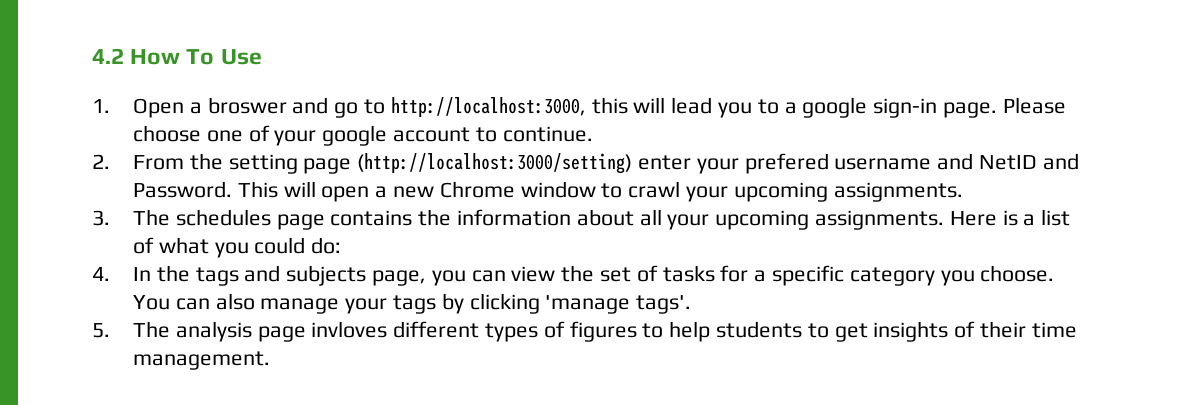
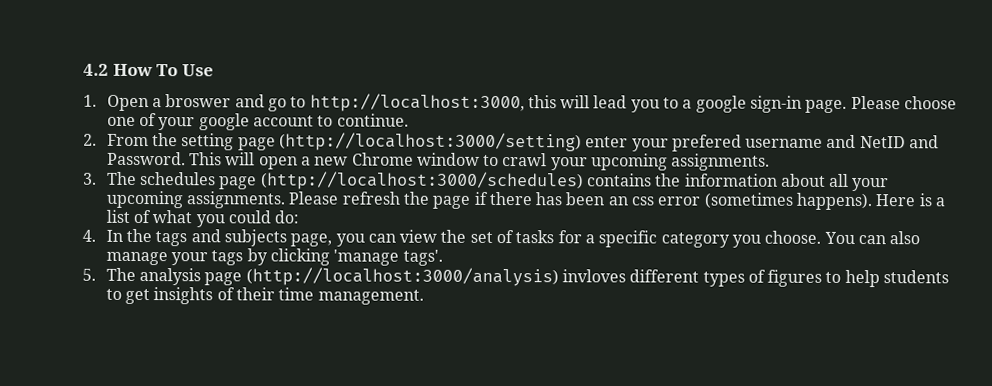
(325, 222) none -> [260,171,584,191] (http://localhost:3000/schedules)
(945, 220) none -> [288,191,874,211] Please refresh the page if there has been an css error (sometimes happens).
(306, 334) none -> [245,267,559,287] (http://localhost:3000/analysis)

